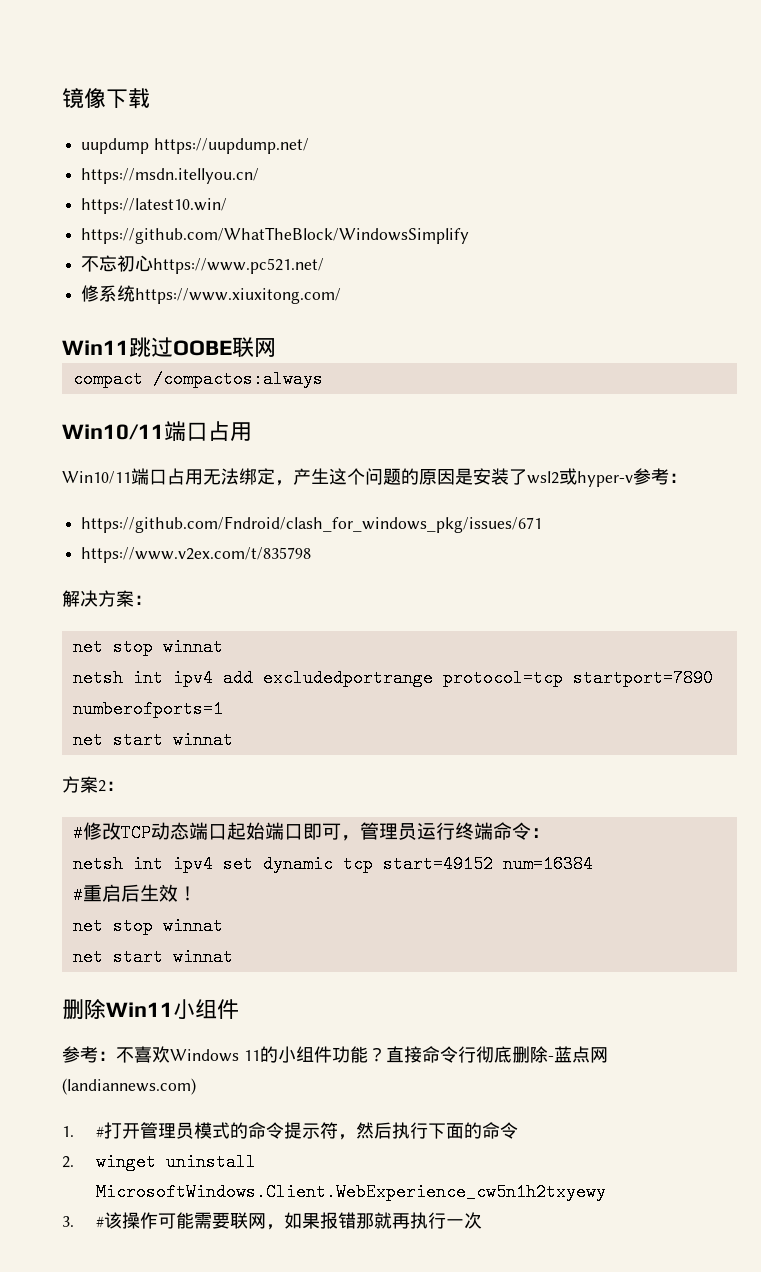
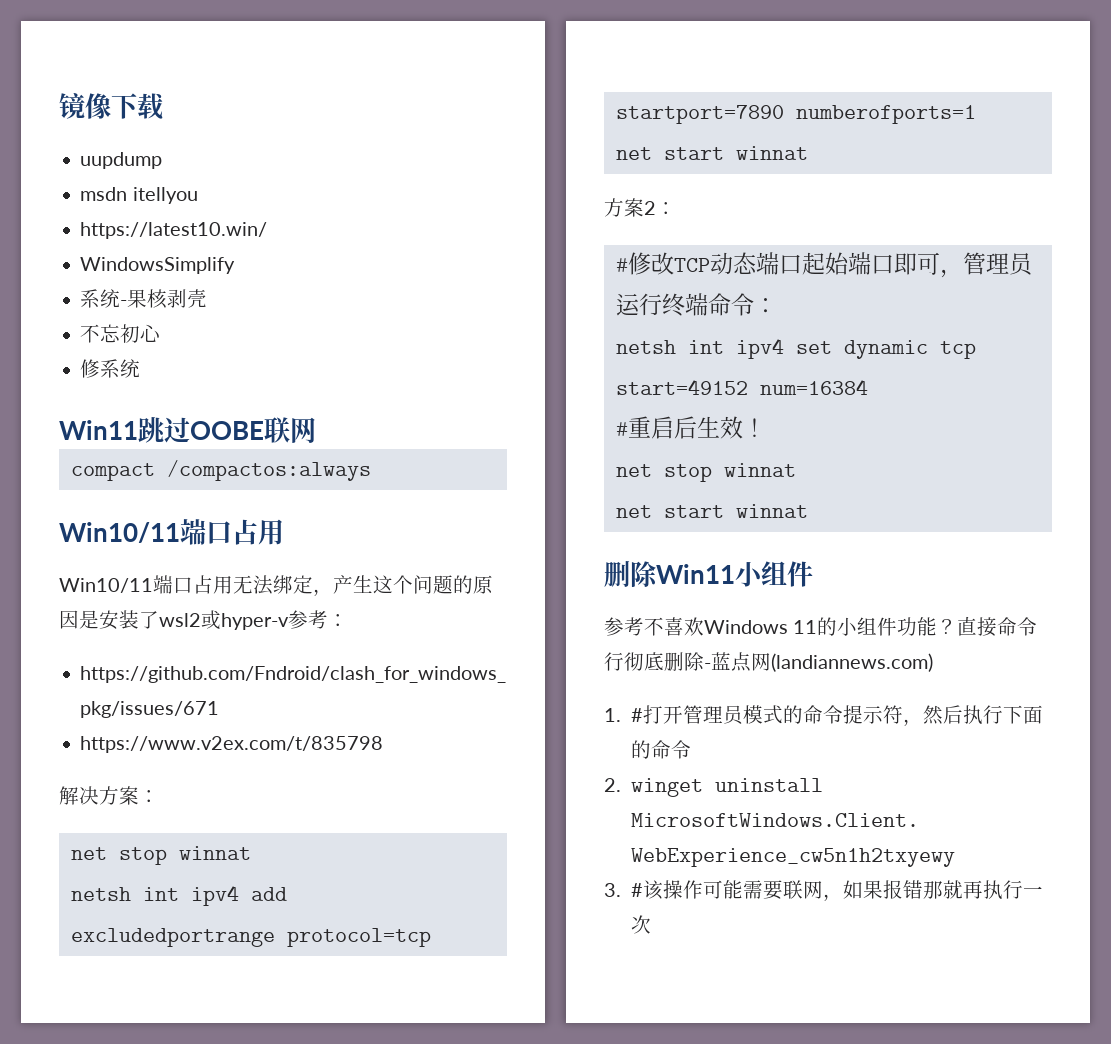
[153,138,309,154] [81,168,260,184] https://uupdump.net/ // https://msdn.itellyou.cn/ -> [80,187,198,204] // msdn itellyou
[81,227,470,244] https://github.com/WhatTheBlock/WindowsSimplify -> [80,257,236,274] [80,289,208,309] WindowsSimplify // 系统-果核剥壳
[153,258,325,274] https://www.pc521.net/ -> (162, 333) none
[135,288,342,304] https://www.xiuxitong.com/ -> (141, 368) none
[98,1051,116,1061] ： -> (644, 626) none

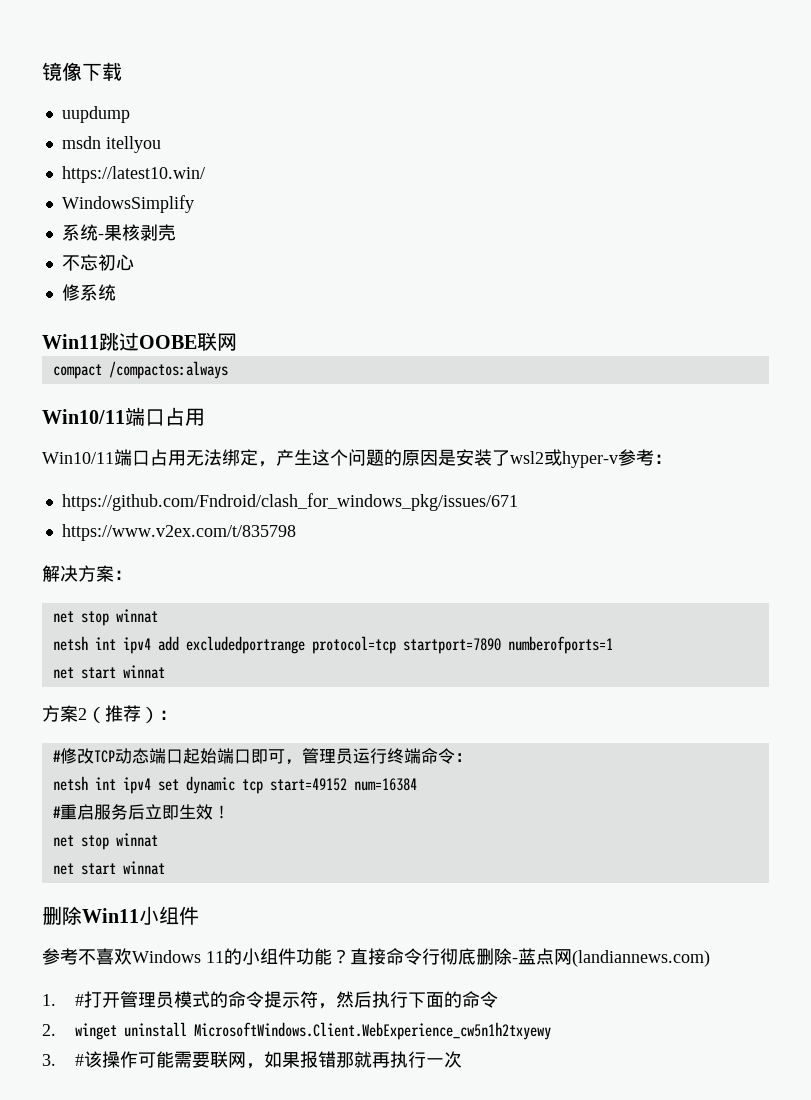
(656, 208) none -> [87,705,159,723] （推荐）
[673,416,697,439] 后 -> [93,804,179,820] 服务后立即

